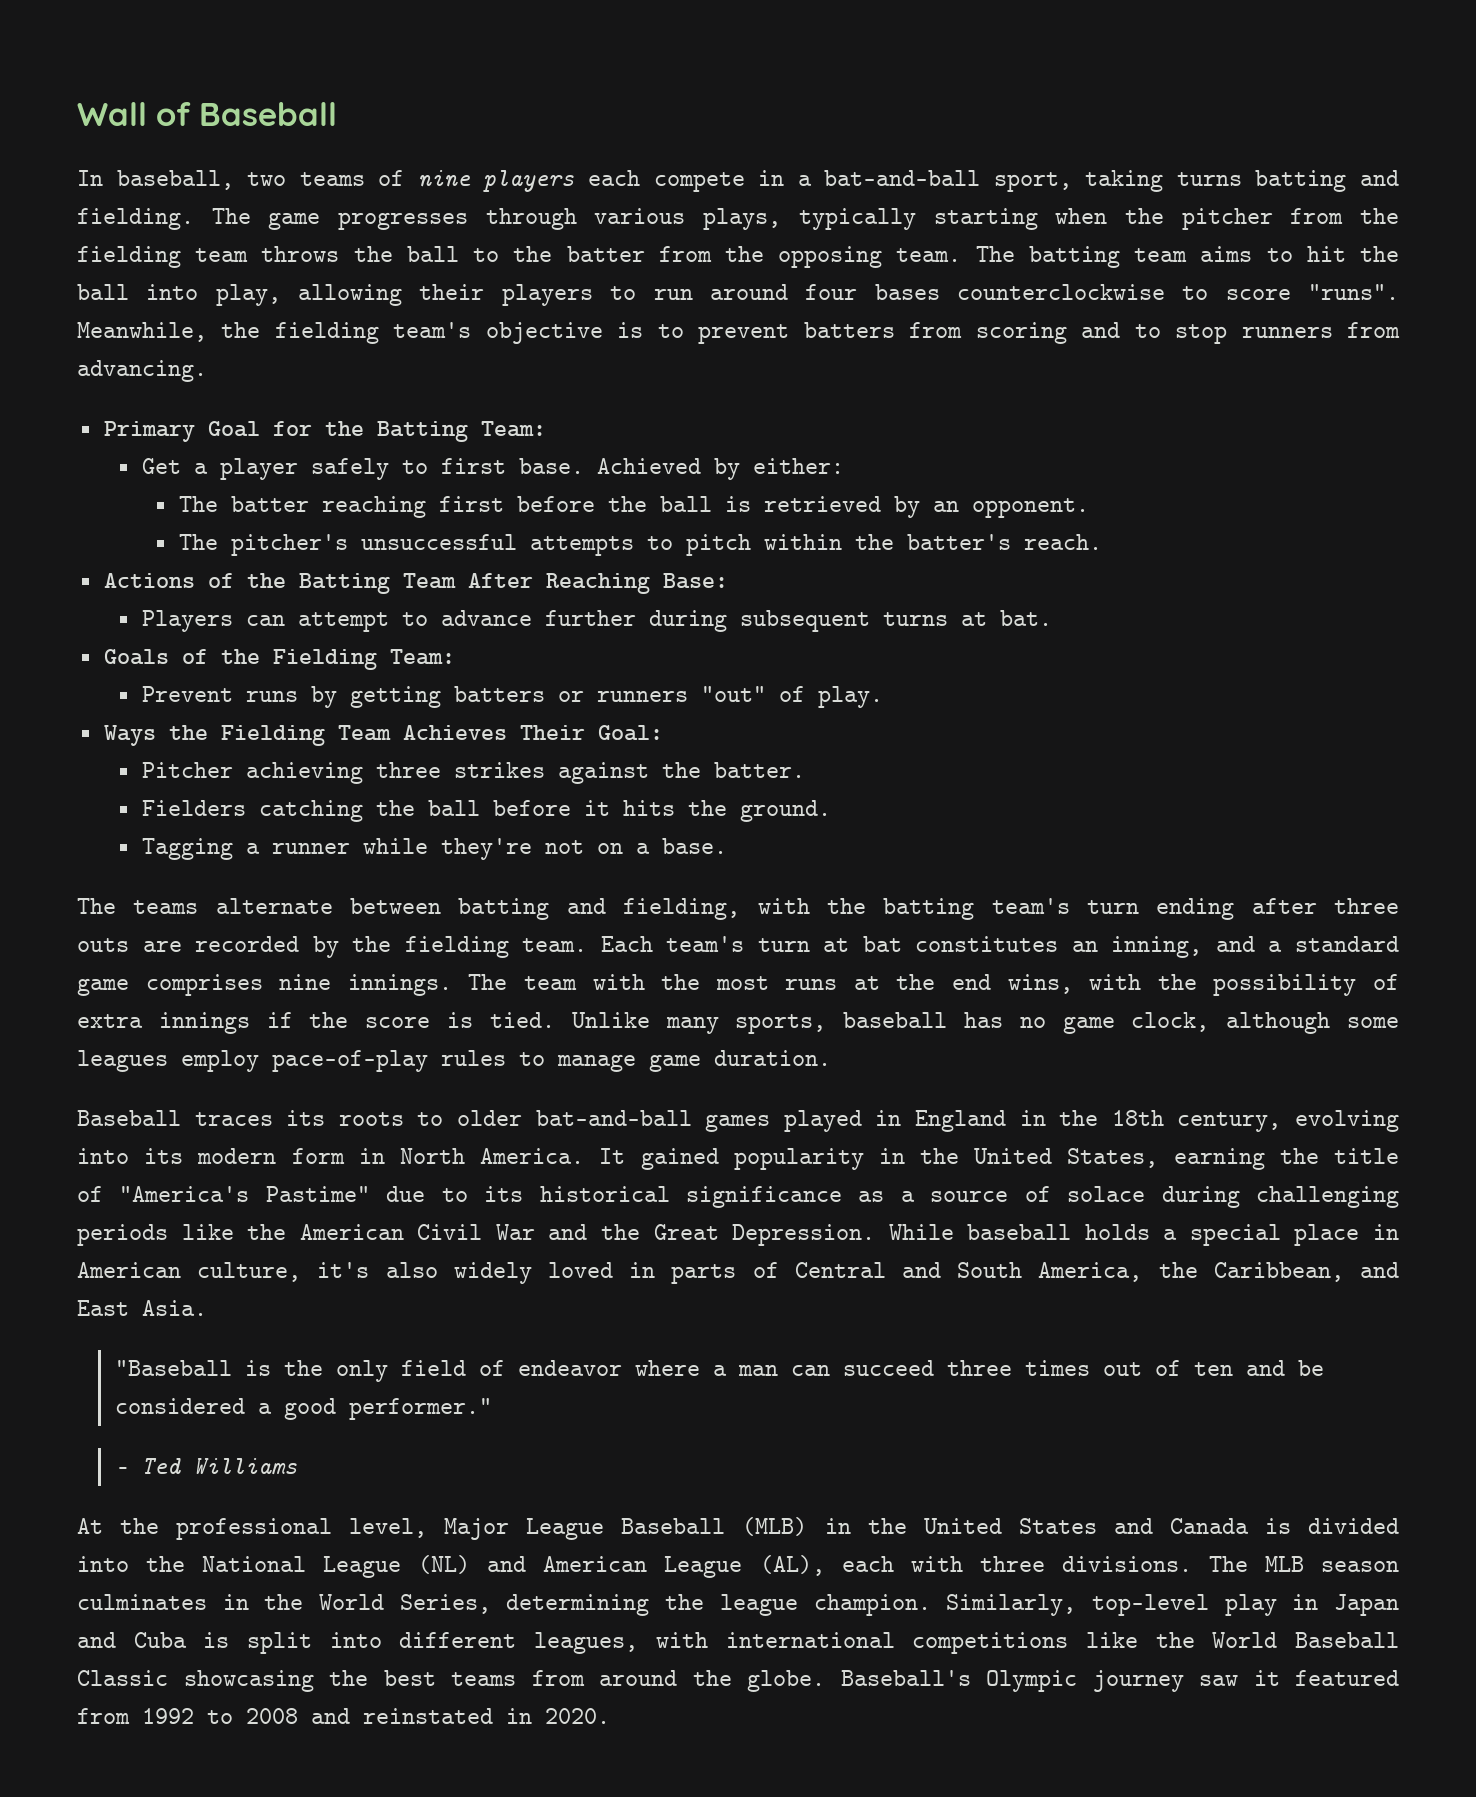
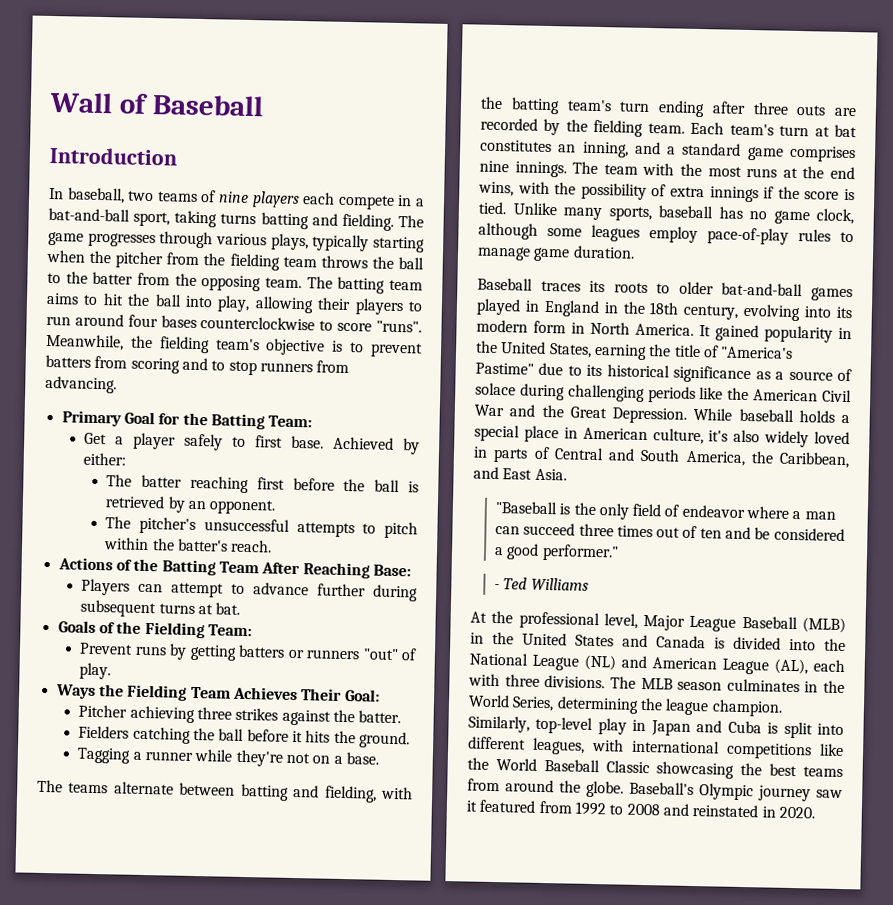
(337, 114) none -> [49,146,178,166] // Introduction

